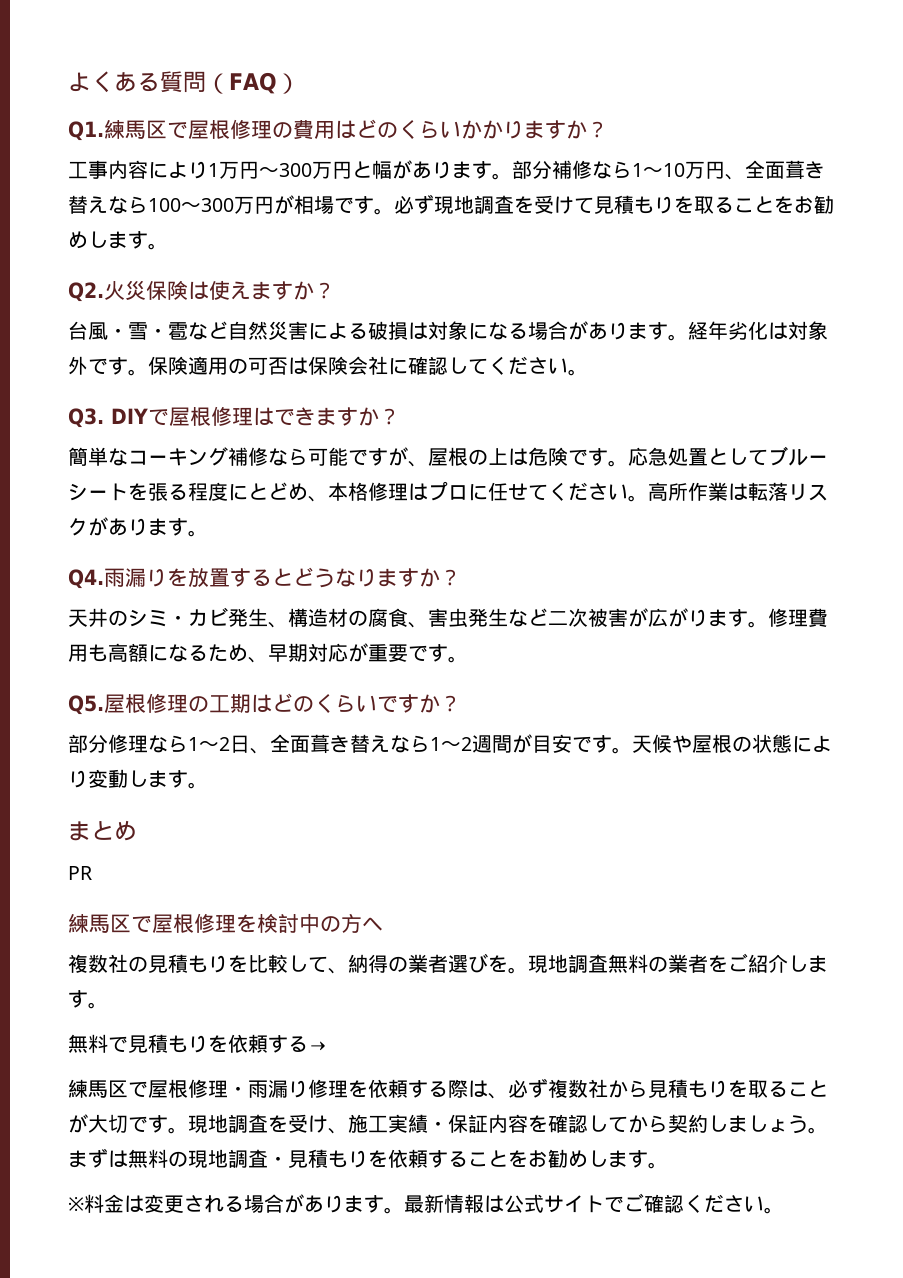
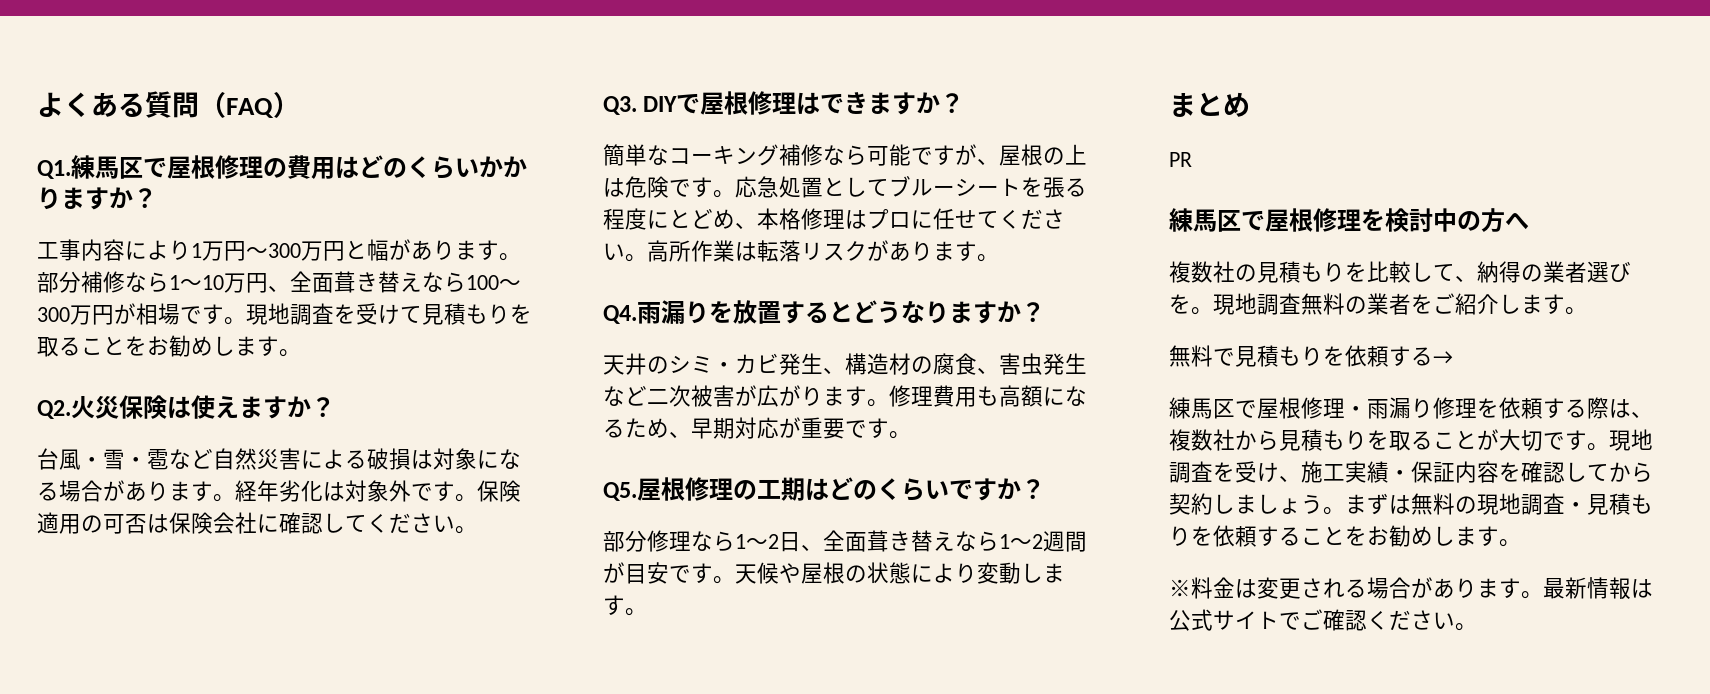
[394,194,434,214] 必ず -> (246, 321) none
[508,1078,548,1098] 必ず -> (1653, 414) none

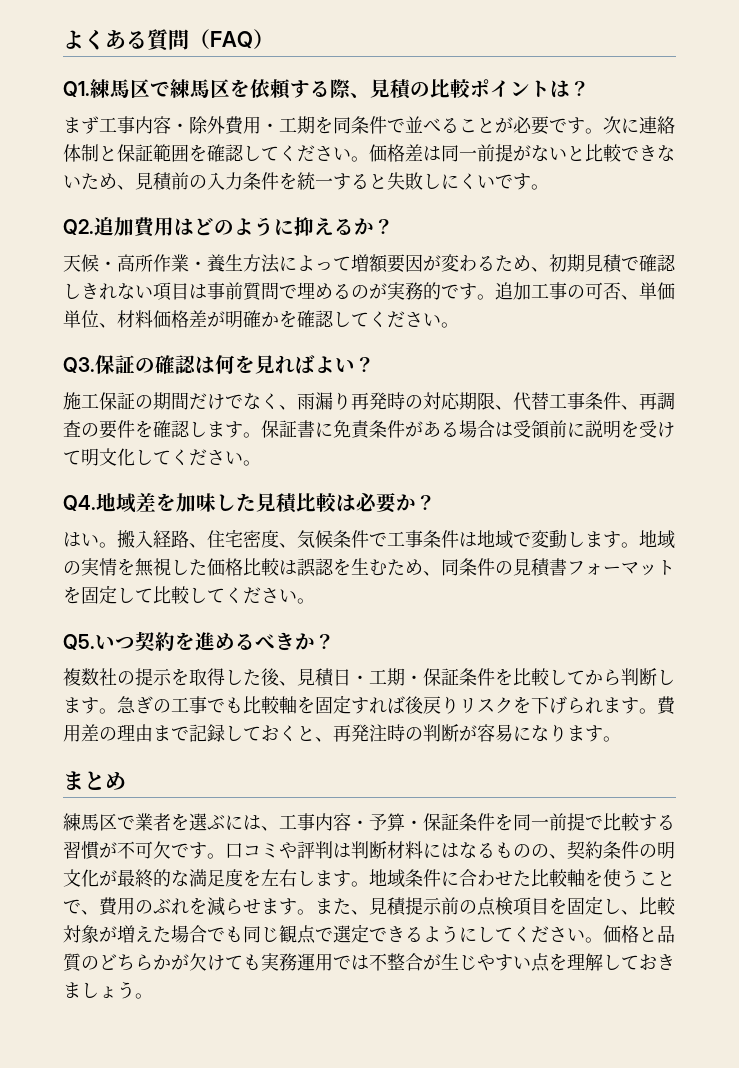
[167,155,527,179] [37,187,157,210] [37,239,521,261] [37,271,521,293] [37,303,532,325] [37,335,301,357] [37,395,335,419] [37,448,521,470] [37,480,521,502] [37,512,279,534] 屋根修理の費用はどのくらいかかりますか？ // 工事内容により1万円〜300万円と幅があります。部分補修なら1〜10万円、全面葺き替えなら100〜300万円が相場です。現地調査を受けて見積もりを取ることをお勧めします。 // Q2.火災保険は使えますか？ // 台風・雪・雹など自然災害による破損は対象になる場合があります。経年劣化は対象外です。保険適用の可否は保険会社に -> [170,79,590,100] [63,116,675,135] [63,144,675,162] [63,172,549,191] [63,217,394,238] [63,254,676,273] [63,282,675,301] [63,310,297,328] 練馬区を依頼する際、見積の比較ポイントは？ // まず工事内容・除外費用・工期を同条件で並べることが必要です。次に連絡体制と保証範囲を確認してください。価格差は同一前提がないと比較できないため、見積前の入力条件を統一すると失敗しにくいです。 // Q2.追加費用はどのように抑えるか？ // 天候・高所作業・養生方法によって増額要因が変わるため、初期見積で確認しきれない項目は事前質問で埋めるのが実務的です。追加工事の可否、単価単位、材料価格差が明確かを
[643,91,965,115] [603,144,1087,166] [603,176,1087,198] [603,208,1065,230] [603,240,999,262] [603,300,1045,324] [603,353,1087,375] [603,385,1087,407] [603,417,911,439] [603,477,1045,501] [603,530,1087,552] [603,562,1043,584] DIYで屋根修理はできますか？ // 簡単なコーキング補修なら可能ですが、屋根の上は危険です。応急処置としてブルーシートを張る程度にとどめ、本格修理はプロに任せてください。高所作業は転落リスクがあります。 // Q4.雨漏りを放置するとどうなりますか？ // 天井のシミ・カビ発生、構造材の腐食、害虫発生など二次被害が広がります。修理費用も高額になるため、早期対応が重要です。 // Q5.屋根修理の工期はどのくらいですか？ // 部分修理なら1〜2日、全面葺き替えなら1〜2週間が目安です。天候や屋根の状態により変動し -> [95,355,375,374] [63,392,675,411] [63,420,675,439] [63,448,261,466] [63,493,436,514] [63,529,675,549] [63,558,675,577] [63,585,315,604] [63,631,335,651] [63,668,675,687] [63,695,676,715] [63,724,567,742] 保証の確認は何を見ればよい？ // 施工保証の期間だけでなく、雨漏り再発時の対応期限、代替工事条件、再調査の要件を確認します。保証書に免責条件がある場合は受領前に説明を受けて明文化してください。 // Q4.地域差を加味した見積比較は必要か？ // はい。搬入経路、住宅密度、気候条件で工事条件は地域で変動します。地域の実情を無視した価格比較は誤認を生むため、同条件の見積書フォーマットを固定して比較してください。 // Q5.いつ契約を進めるべきか？ // 複数社の提示を取得した後、見積日・工期・保証条件を比較してから判断します。急ぎの工事でも比較軸を固定すれば後戻りリスクを下げられます。費用差の理由まで記録しておくと、再発注時の判断が容易になり
[1169,152,1192,167] [1169,208,1529,232] [1169,261,1631,283] [1169,293,1587,315] [1169,345,1453,367] [1169,397,1653,419] [1169,429,1653,451] [1169,461,1653,483] [1169,493,1653,515] [1169,525,1521,547] [1169,577,1653,600] [1169,609,1455,631] // PR // 練馬区で屋根修理を検討中の方へ // 複数社の見積もりを比較して、納得の業者選びを。現地調査無料の業者をご紹介します。 // 無料で見積もりを依頼する→ // 練馬区で屋根修理・雨漏り修理を依頼する際は、複数社から見積もりを取ることが大切です。現地調査を受け、施工実績・保証内容を確認してから契約しましょう。まずは無料の現地調査・見積もりを依頼することをお勧めします。 // ※料金は変更される場合があります。最新情報は公式サイトでご確認ください -> [63,813,675,831] [63,841,675,860] [63,869,675,888] [63,896,676,916] [63,924,675,944] [63,953,675,972] [63,981,135,999] // 練馬区で業者を選ぶには、工事内容・予算・保証条件を同一前提で比較する習慣が不可欠です。口コミや評判は判断材料にはなるものの、契約条件の明文化が最終的な満足度を左右します。地域条件に合わせた比較軸を使うことで、費用のぶれを減らせます。また、見積提示前の点検項目を固定し、比較対象が増えた場合でも同じ観点で選定できるようにしてください。価格と品質のどちらかが欠けても実務運用では不整合が生じやすい点を理解しておきましょう

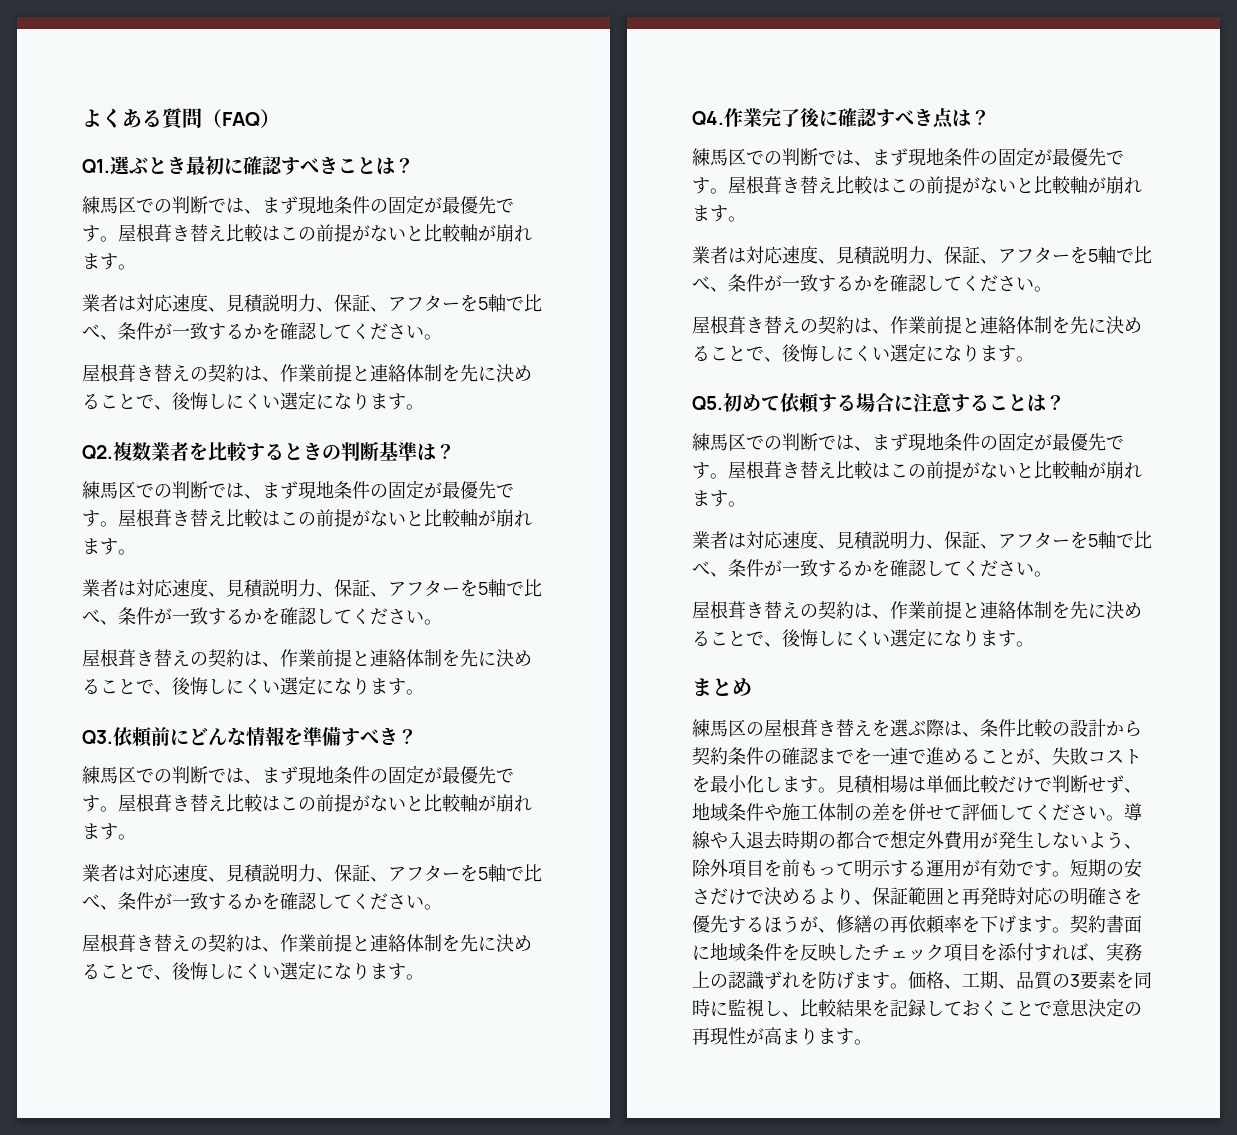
[90,79,590,100] [63,116,675,135] [63,144,675,162] [63,172,549,191] [63,217,394,238] [63,254,676,273] [63,282,675,301] [63,310,459,328] [63,355,375,374] [63,392,675,411] [63,420,675,439] [63,448,261,466] [63,493,436,514] [63,529,675,549] [63,558,675,577] [63,585,315,604] [63,631,335,651] [63,668,675,687] [63,695,676,715] [63,724,513,742] 練馬区で練馬区を依頼する際、見積の比較ポイントは？ // まず工事内容・除外費用・工期を同条件で並べることが必要です。次に連絡体制と保証範囲を確認してください。価格差は同一前提がないと比較できないため、見積前の入力条件を統一すると失敗しにくいです。 // Q2.追加費用はどのように抑えるか？ // 天候・高所作業・養生方法によって増額要因が変わるため、初期見積で確認しきれない項目は事前質問で埋めるのが実務的です。追加工事の可否、単価単位、材料価格差が明確かを確認してください。 // Q3.保証の確認は何を見ればよい？ // 施工保証の期間だけでなく、雨漏り再発時の対応期限、代替工事条件、再調査の要件を確認します。保証書に免責条件がある場合は受領前に説明を受けて明文化してください。 // Q4.地域差を加味した見積比較は必要か？ // はい。搬入経路、住宅密度、気候条件で工事条件は地域で変動します。地域の実情を無視した価格比較は誤認を生むため、同条件の見積書フォーマットを固定して比較してください。 // Q5.いつ契約を進めるべきか？ // 複数社の提示を取得した後、見積日・工期・保証条件を比較してから判断します。急ぎの工事でも比較軸を固定すれば後戻りリスクを下げられます。費用差の理由まで記録しておくと、再発注時の判断が容易 -> [110,156,414,175] [82,195,514,214] [82,224,532,242] [82,253,136,270] [82,294,542,313] [82,322,442,340] [82,364,532,382] [82,391,424,410] [82,441,455,462] [82,480,514,499] [82,509,532,527] [82,538,136,555] [82,579,542,598] [82,607,442,625] [82,649,532,667] [82,676,424,695] [82,726,417,747] [82,765,514,784] [82,794,532,812] [82,823,136,840] [82,864,542,883] [82,892,442,910] [82,934,532,952] [82,961,424,980] [692,108,990,129] [692,147,1124,166] [692,176,1142,194] [692,205,746,222] [692,246,1152,265] [692,274,1052,292] [692,316,1142,334] [692,343,1034,362] [692,393,1065,413] [692,432,1124,451] [692,461,1142,479] [692,490,746,507] [692,531,1152,550] [692,559,1052,577] [692,601,1142,619] [692,628,926,647] 選ぶとき最初に確認すべきことは？ // 練馬区での判断では、まず現地条件の固定が最優先です。屋根葺き替え比較はこの前提がないと比較軸が崩れます。 // 業者は対応速度、見積説明力、保証、アフターを5軸で比べ、条件が一致するかを確認してください。 // 屋根葺き替えの契約は、作業前提と連絡体制を先に決めることで、後悔しにくい選定になります。 // Q2.複数業者を比較するときの判断基準は？ // 練馬区での判断では、まず現地条件の固定が最優先です。屋根葺き替え比較はこの前提がないと比較軸が崩れます。 // 業者は対応速度、見積説明力、保証、アフターを5軸で比べ、条件が一致するかを確認してください。 // 屋根葺き替えの契約は、作業前提と連絡体制を先に決めることで、後悔しにくい選定になります。 // Q3.依頼前にどんな情報を準備すべき？ // 練馬区での判断では、まず現地条件の固定が最優先です。屋根葺き替え比較はこの前提がないと比較軸が崩れます。 // 業者は対応速度、見積説明力、保証、アフターを5軸で比べ、条件が一致するかを確認してください。 // 屋根葺き替えの契約は、作業前提と連絡体制を先に決めることで、後悔しにくい選定になります。 // Q4.作業完了後に確認すべき点は？ // 練馬区での判断では、まず現地条件の固定が最優先です。屋根葺き替え比較はこの前提がないと比較軸が崩れます。 // 業者は対応速度、見積説明力、保証、アフターを5軸で比べ、条件が一致するかを確認してください。 // 屋根葺き替えの契約は、作業前提と連絡体制を先に決めることで、後悔しにくい選定になります。 // Q5.初めて依頼する場合に注意することは？ // 練馬区での判断では、まず現地条件の固定が最優先です。屋根葺き替え比較はこの前提がないと比較軸が崩れます。 // 業者は対応速度、見積説明力、保証、アフターを5軸で比べ、条件が一致するかを確認してください。 // 屋根葺き替えの契約は、作業前提と連絡体制を先に決めることで、後悔しにくい選定
[117,813,675,831] [63,841,675,860] [63,869,675,888] [63,896,676,916] [63,924,675,944] [63,953,675,972] [63,981,135,999] で業者を選ぶには、工事内容・予算・保証条件を同一前提で比較する習慣が不可欠です。口コミや評判は判断材料にはなるものの、契約条件の明文化が最終的な満足度を左右します。地域条件に合わせた比較軸を使うことで、費用のぶれを減らせます。また、見積提示前の点検項目を固定し、比較対象が増えた場合でも同じ観点で選定できるようにしてください。価格と品質のどちらかが欠けても実務運用では不整合が生じやすい点を理解しておきましょう -> [746,719,1142,737] [692,747,1142,765] [692,775,1142,794] [692,803,1142,822] [692,830,1142,850] [692,858,1142,878] [692,887,1142,905] [692,915,1142,934] [692,943,1142,962] [692,971,1152,990] [692,998,1142,1017] [692,1027,854,1045] の屋根葺き替えを選ぶ際は、条件比較の設計から契約条件の確認までを一連で進めることが、失敗コストを最小化します。見積相場は単価比較だけで判断せず、地域条件や施工体制の差を併せて評価してください。導線や入退去時期の都合で想定外費用が発生しないよう、除外項目を前もって明示する運用が有効です。短期の安さだけで決めるより、保証範囲と再発時対応の明確さを優先するほうが、修繕の再依頼率を下げます。契約書面に地域条件を反映したチェック項目を添付すれば、実務上の認識ずれを防げます。価格、工期、品質の3要素を同時に監視し、比較結果を記録しておくことで意思決定の再現性が高まります

